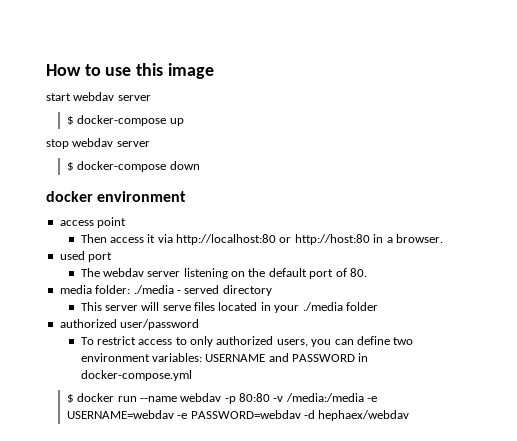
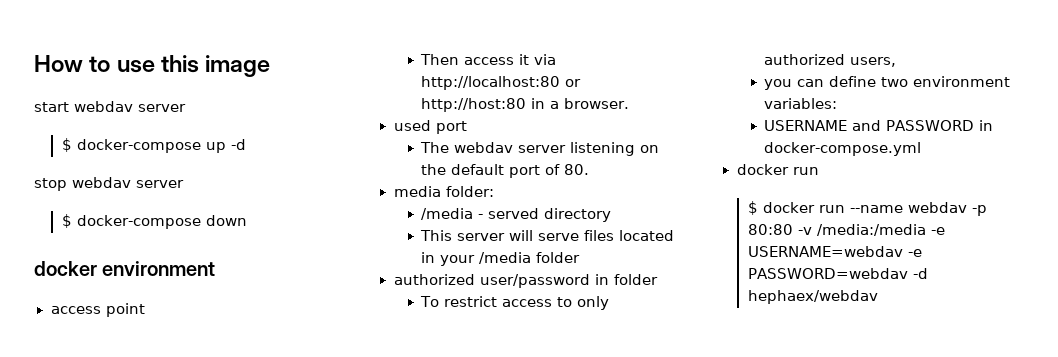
(184, 122) none -> [230,139,246,150] -d
[133,285,174,294] ./media -> [421,208,474,220] // /media
[302,302,343,311] ./media -> [479,252,532,264] /media
(200, 324) none -> [594,274,658,285] in folder
(308, 343) none -> (897, 62) //
(202, 357) none -> (838, 103) //
(192, 375) none -> [736,164,819,175] // docker run

